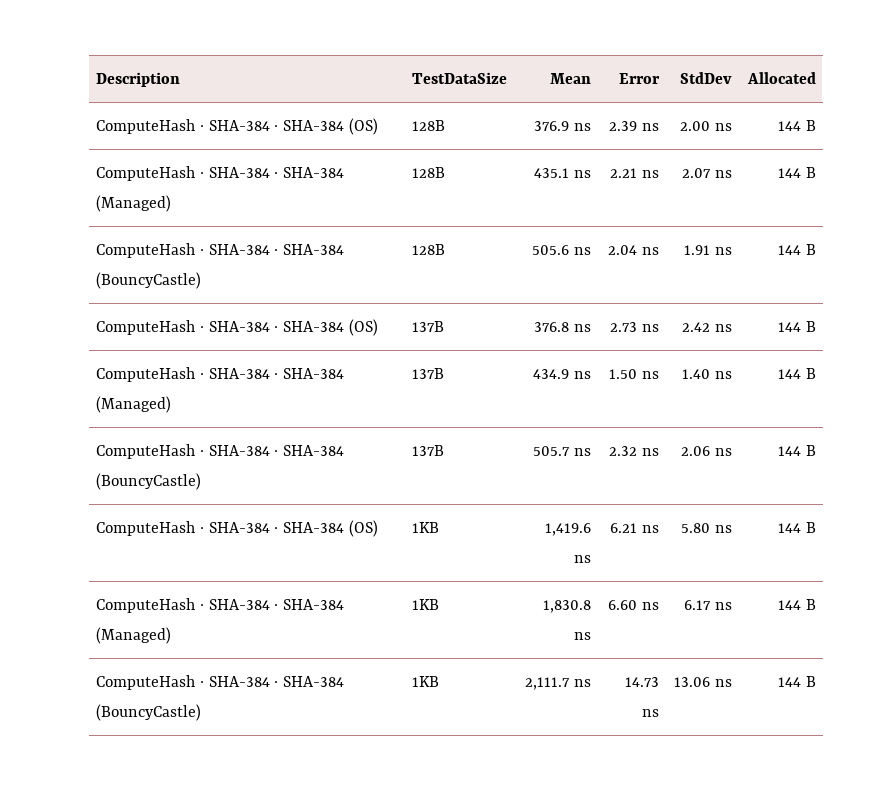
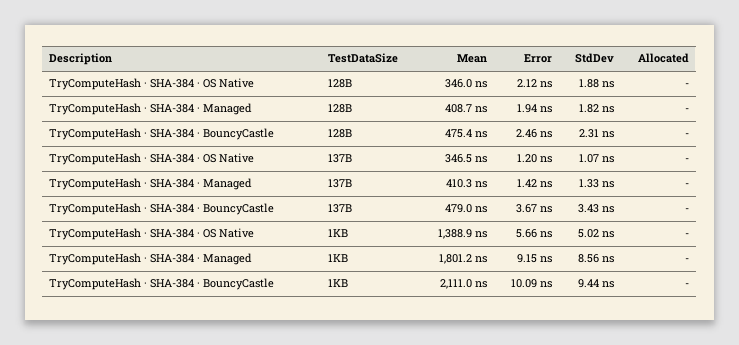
[96,118,378,135] [412,120,446,131] [534,121,591,131] [609,121,659,131] [680,121,732,131] [778,120,816,131] [96,166,345,181] [96,195,172,212] [412,167,446,178] [534,168,591,178] [610,168,659,178] [682,168,732,178] [778,167,816,178] [96,243,345,258] [96,272,202,289] [412,244,446,255] [532,245,591,255] [608,245,659,255] [684,245,732,255] [778,244,816,255] [96,319,378,336] [412,321,445,332] [534,322,591,332] [610,322,659,332] [682,322,732,332] [778,321,816,332] [96,367,345,382] [96,396,172,413] [412,368,445,379] [533,369,591,379] [609,369,659,379] [682,369,732,379] [778,368,816,379] [96,444,345,459] [96,473,202,490] [412,445,445,456] [533,446,591,456] [609,446,659,456] [681,446,732,456] [778,445,816,456] [96,520,378,537] [412,522,440,533] [544,523,591,536] [573,555,591,563] [610,523,659,533] [681,523,732,533] [778,522,816,533] [96,598,345,613] [96,627,172,644] [412,599,440,610] [542,600,591,613] [573,632,591,640] [608,600,659,610] [684,600,732,610] [778,599,816,610] [96,675,345,690] [96,704,202,721] [412,676,440,687] [525,677,591,690] [624,677,659,687] [641,709,659,717] [674,677,732,687] [778,676,816,687] ComputeHash · SHA-384 · SHA-384 (OS) | 128B | 376.9 ns | 2.39 ns | 2.00 ns | 144 B // ComputeHash · SHA-384 · SHA-384 (Managed) | 128B | 435.1 ns | 2.21 ns | 2.07 ns | 144 B // ComputeHash · SHA-384 · SHA-384 (BouncyCastle) | 128B | 505.6 ns | 2.04 ns | 1.91 ns | 144 B // ComputeHash · SHA-384 · SHA-384 (OS) | 137B | 376.8 ns | 2.73 ns | 2.42 ns | 144 B // ComputeHash · SHA-384 · SHA-384 (Managed) | 137B | 434.9 ns | 1.50 ns | 1.40 ns | 144 B // ComputeHash · SHA-384 · SHA-384 (BouncyCastle) | 137B | 505.7 ns | 2.32 ns | 2.06 ns | 144 B // ComputeHash · SHA-384 · SHA-384 (OS) | 1KB | 1,419.6 ns | 6.21 ns | 5.80 ns | 144 B // ComputeHash · SHA-384 · SHA-384 (Managed) | 1KB | 1,830.8 ns | 6.60 ns | 6.17 ns | 144 B // ComputeHash · SHA-384 · SHA-384 (BouncyCastle) | 1KB | 2,111.7 ns | 14.73 ns | 13.06 ns | 144 B -> [48,78,254,90] [327,79,352,88] [445,79,488,88] [517,79,553,88] [579,79,615,88] [685,83,690,87] [48,103,252,115] [327,104,352,113] [445,104,488,113] [517,104,553,113] [579,104,615,113] [685,108,690,112] [48,128,274,140] [327,129,352,138] [445,129,488,138] [516,129,553,138] [579,129,615,138] [685,133,690,137] [48,153,254,165] [327,154,352,163] [445,154,488,163] [517,154,553,163] [579,154,615,163] [685,158,690,162] [48,178,252,190] [327,179,352,188] [446,179,488,188] [517,179,553,188] [579,179,615,188] [685,183,690,187] [48,203,274,215] [327,204,352,213] [445,204,488,213] [516,204,553,213] [578,204,615,213] [685,208,690,212] [48,228,254,240] [327,229,348,237] [438,229,488,239] [516,229,553,238] [578,229,615,238] [685,233,690,237] [48,253,252,265] [327,254,348,262] [439,254,488,264] [517,254,553,263] [578,254,615,263] [685,258,690,262] [48,278,274,290] [327,279,348,287] [440,279,488,289] [511,279,553,288] [578,279,615,288] [685,283,690,287] TryComputeHash · SHA-384 · OS Native | 128B | 346.0 ns | 2.12 ns | 1.88 ns | - // TryComputeHash · SHA-384 · Managed | 128B | 408.7 ns | 1.94 ns | 1.82 ns | - // TryComputeHash · SHA-384 · BouncyCastle | 128B | 475.4 ns | 2.46 ns | 2.31 ns | - // TryComputeHash · SHA-384 · OS Native | 137B | 346.5 ns | 1.20 ns | 1.07 ns | - // TryComputeHash · SHA-384 · Managed | 137B | 410.3 ns | 1.42 ns | 1.33 ns | - // TryComputeHash · SHA-384 · BouncyCastle | 137B | 479.0 ns | 3.67 ns | 3.43 ns | - // TryComputeHash · SHA-384 · OS Native | 1KB | 1,388.9 ns | 5.66 ns | 5.02 ns | - // TryComputeHash · SHA-384 · Managed | 1KB | 1,801.2 ns | 9.15 ns | 8.56 ns | - // TryComputeHash · SHA-384 · BouncyCastle | 1KB | 2,111.0 ns | 10.09 ns | 9.44 ns | -

